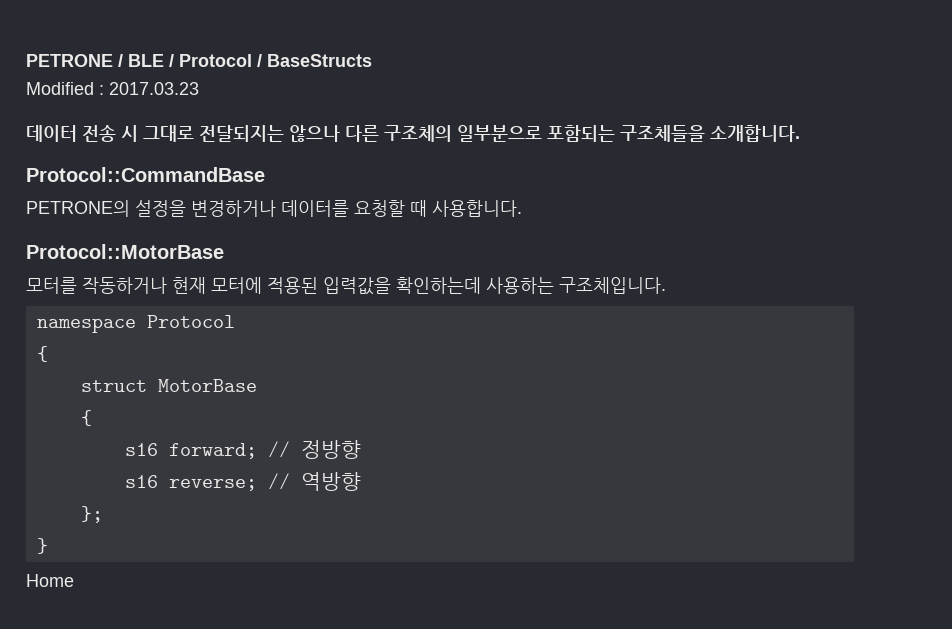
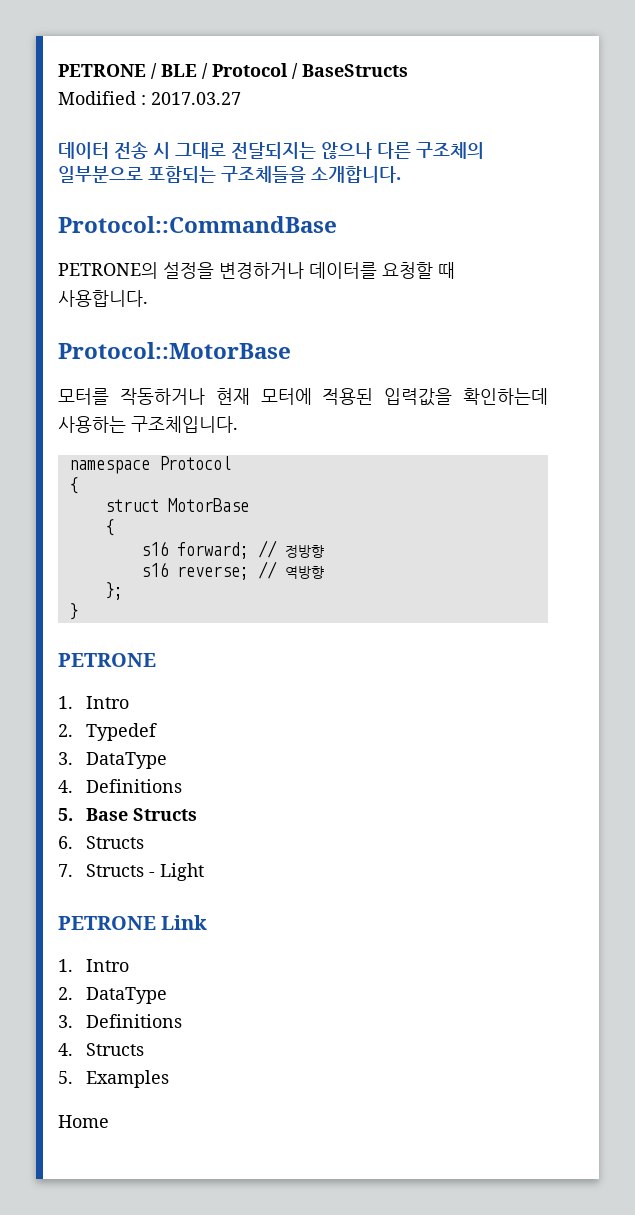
[109,82,199,95] 2017.03.23 -> [151,92,241,105] 2017.03.27
(48, 546) none -> [58,653,156,667] [58,696,130,709] [58,723,158,741] [58,752,168,769] [58,779,183,793] [58,808,198,821] [58,836,145,849] [58,863,205,881] [58,915,208,930] [58,959,130,972] [58,987,168,1004] [58,1014,183,1028] [58,1043,145,1056] [58,1070,170,1088] // PETRONE // 1. Intro // 2. Typedef // 3. DataType // 4. Definitions // 5. Base Structs // 6. Structs // 7. Structs - Light // PETRONE Link // 1. Intro // 2. DataType // 3. Definitions // 4. Structs // 5. Examples

